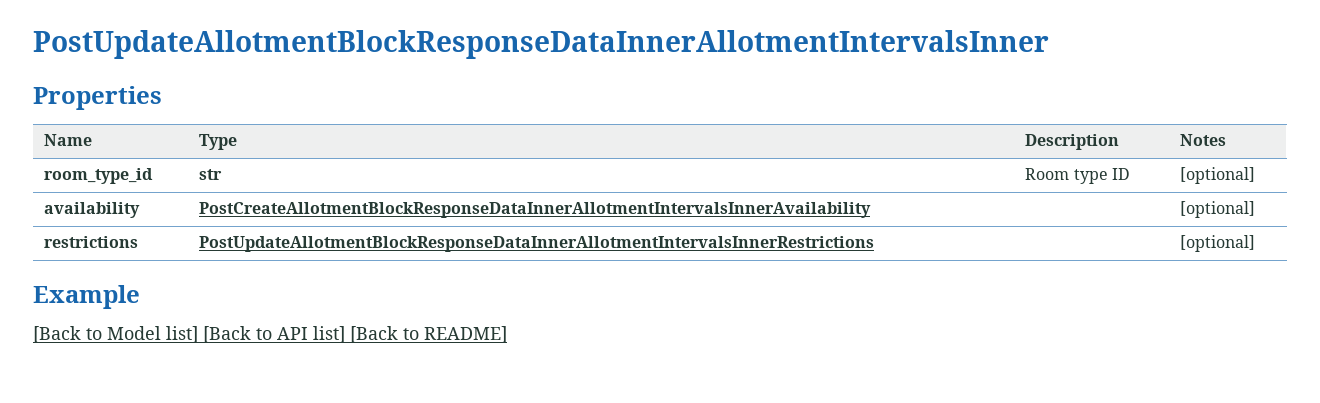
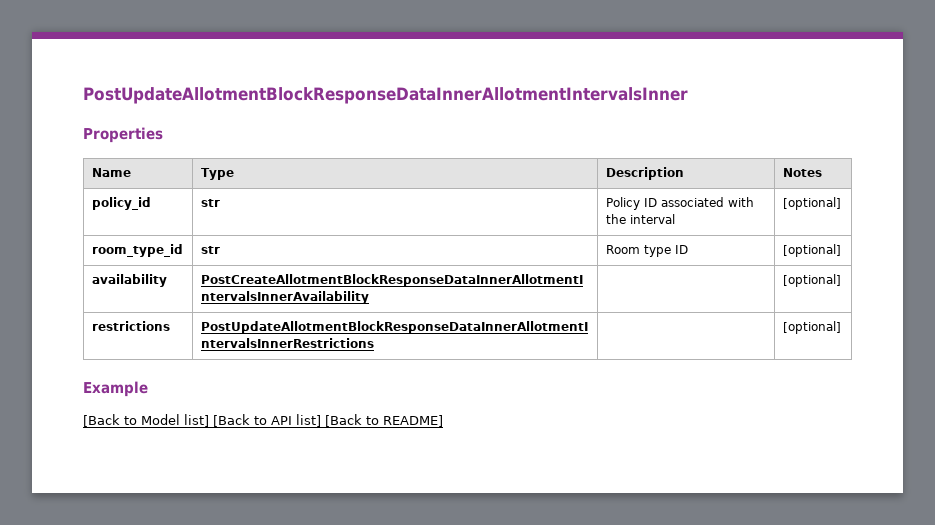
(1227, 140) none -> [91,197,151,210] [200,199,220,207] [605,197,754,210] [605,214,675,224] [782,197,841,210] // policy_id | str | Policy ID associated with the interval | [optional]

